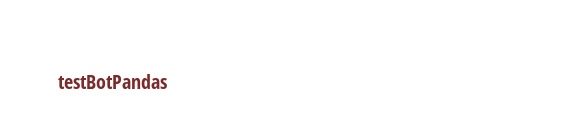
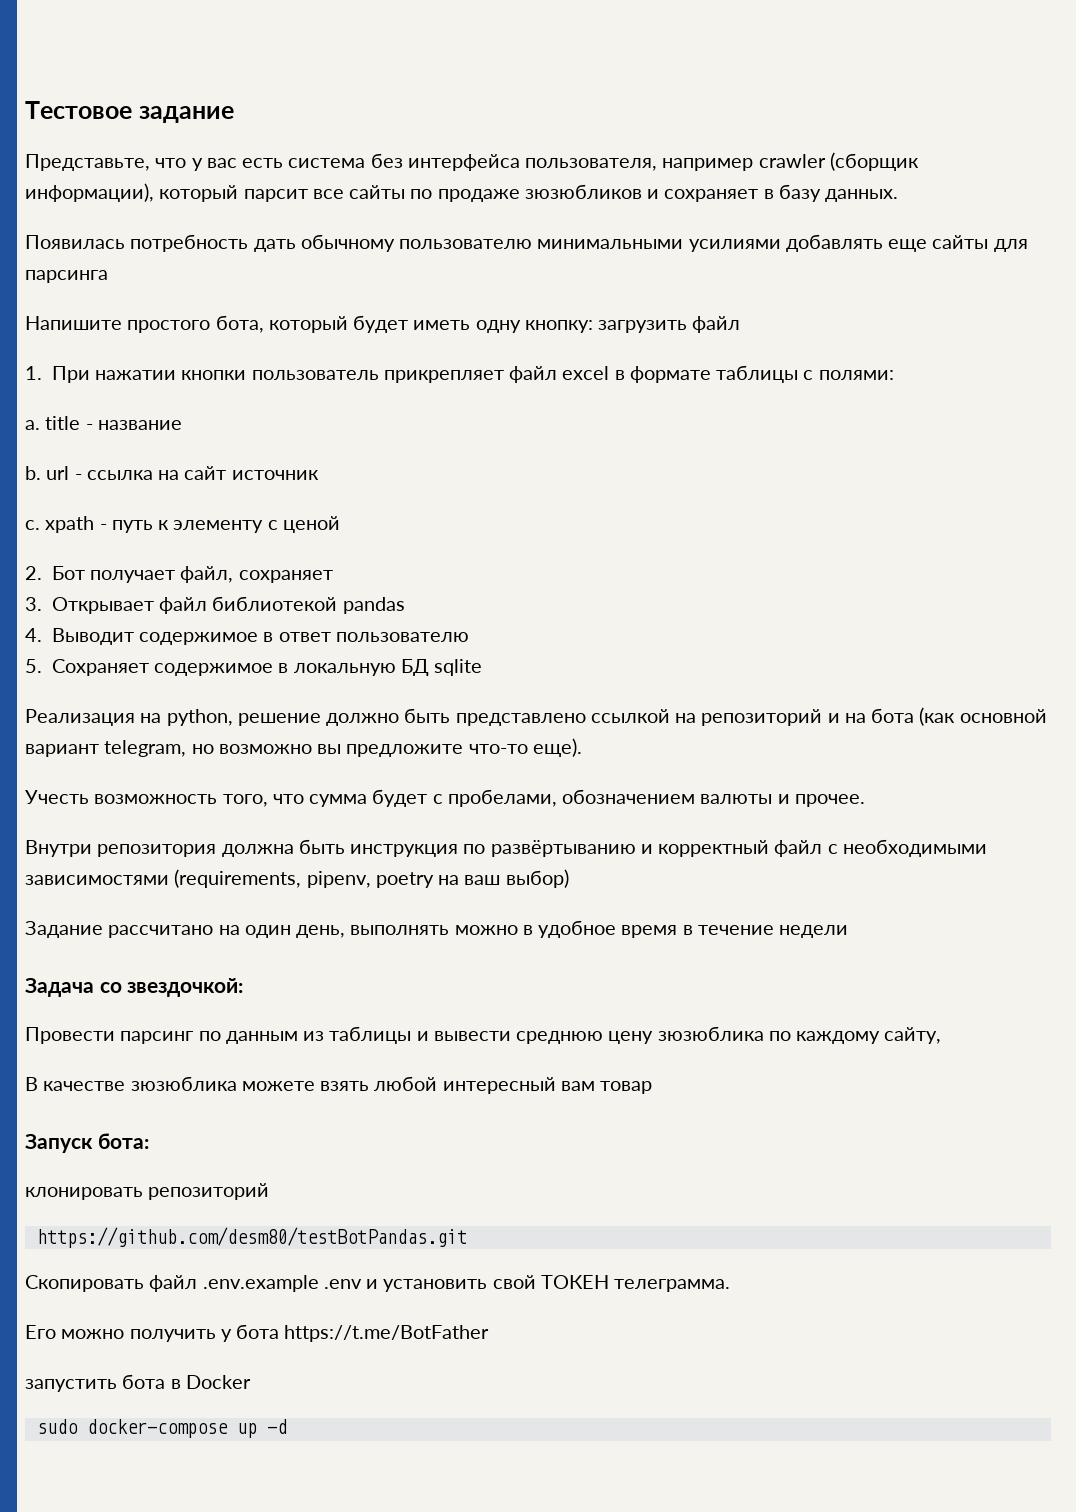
[58,74,167,89] testBotPandas -> [25,101,234,123] [25,152,919,171] [25,183,899,202] [25,234,1028,252] [25,270,108,283] [25,315,741,333] [25,365,894,383] [25,416,182,430] [25,466,319,480] [25,516,340,533] [25,566,333,583] [25,596,405,614] [25,628,469,645] [25,659,483,676] [25,707,1047,726] [25,738,582,757] [25,789,865,807] [25,839,987,857] [25,869,569,888] [25,920,849,938] [25,978,244,997] [25,1026,942,1044] [25,1076,653,1094] [25,1133,149,1153] [25,1183,270,1200] [36,1227,467,1248] [25,1275,731,1292] [25,1324,490,1342] [25,1374,251,1392] [36,1419,287,1438] Тестовое задание // Представьте, что у вас есть система без интерфейса пользователя, например crawler (сборщик информации), который парсит все сайты по продаже зюзюбликов и сохраняет в базу данных. // Появилась потребность дать обычному пользователю минимальными усилиями добавлять еще сайты для парсинга // Напишите простого бота, который будет иметь одну кнопку: загрузить файл // 1. При нажатии кнопки пользователь прикрепляет файл excel в формате таблицы с полями: // a. title - название // b. url - ссылка на сайт источник // c. xpath - путь к элементу с ценой // 2. Бот получает файл, сохраняет // 3. Открывает файл библиотекой pandas // 4. Выводит содержимое в ответ пользователю // 5. Сохраняет содержимое в локальную БД sqlite // Реализация на python, решение должно быть представлено ссылкой на репозиторий и на бота (как основной вариант telegram, но возможно вы предложите что-то еще). // Учесть возможность того, что сумма будет с пробелами, обозначением валюты и прочее. // Внутри репозитория должна быть инструкция по развёртыванию и корректный файл с необходимыми зависимостями (requirements, pipenv, poetry на ваш выбор) // Задание рассчитано на один день, выполнять можно в удобное время в течение недели // Задача со звездочкой: // Провести парсинг по данным из таблицы и вывести среднюю цену зюзюблика по каждому сайту, // В качестве зюзюблика можете взять любой интересный вам товар // Запуск бота: // клонировать репозиторий // https://github.com/desm80/testBotPandas.git // Скопировать файл .env.example .env и установить свой ТОКЕН телеграмма. // Его можно получить у бота https://t.me/BotFather // запустить бота в Docker // sudo docker-compose up -d

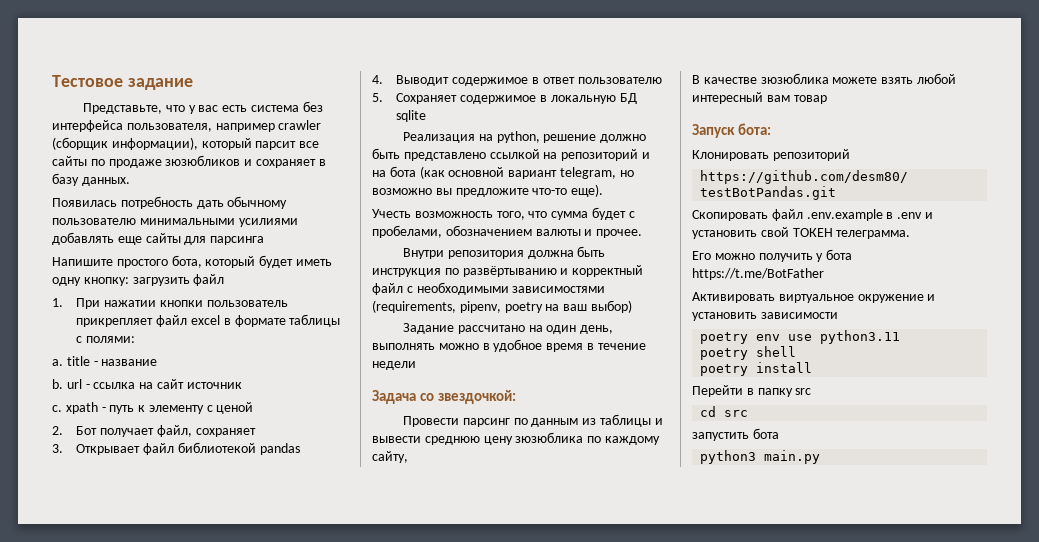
[25,1187,143,1200] клонировать -> [692,150,769,161] Клонировать
(319, 1283) none -> [886,212,894,219] в
[25,1374,251,1392] [36,1419,287,1438] запустить бота в Docker // sudo docker-compose up -d -> [692,292,936,303] [692,312,838,321] [700,330,901,344] [700,346,797,360] [700,362,813,376] [692,385,812,397] [700,406,749,417] [692,428,779,441] [700,450,821,464] Активировать виртуальное окружение и установить зависимости // poetry env use python3.11 // poetry shell // poetry install // Перейти в папку src // cd src // запустить бота // python3 main.py

